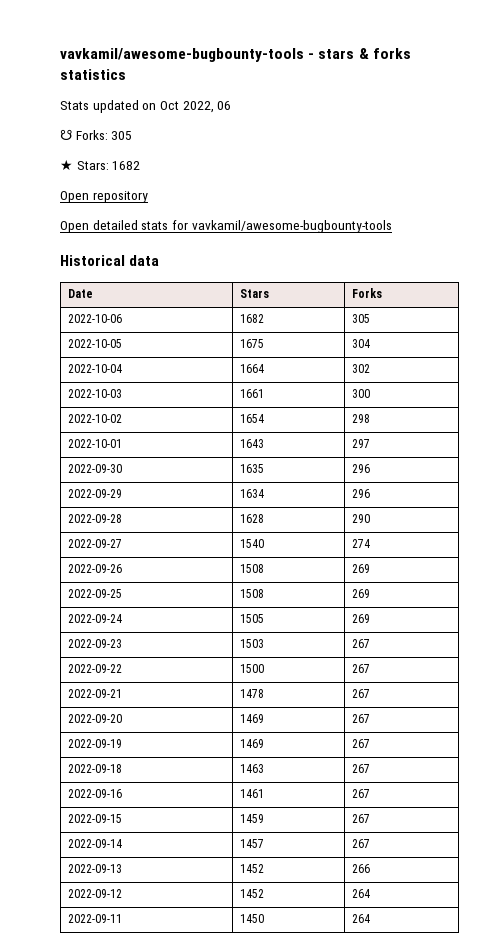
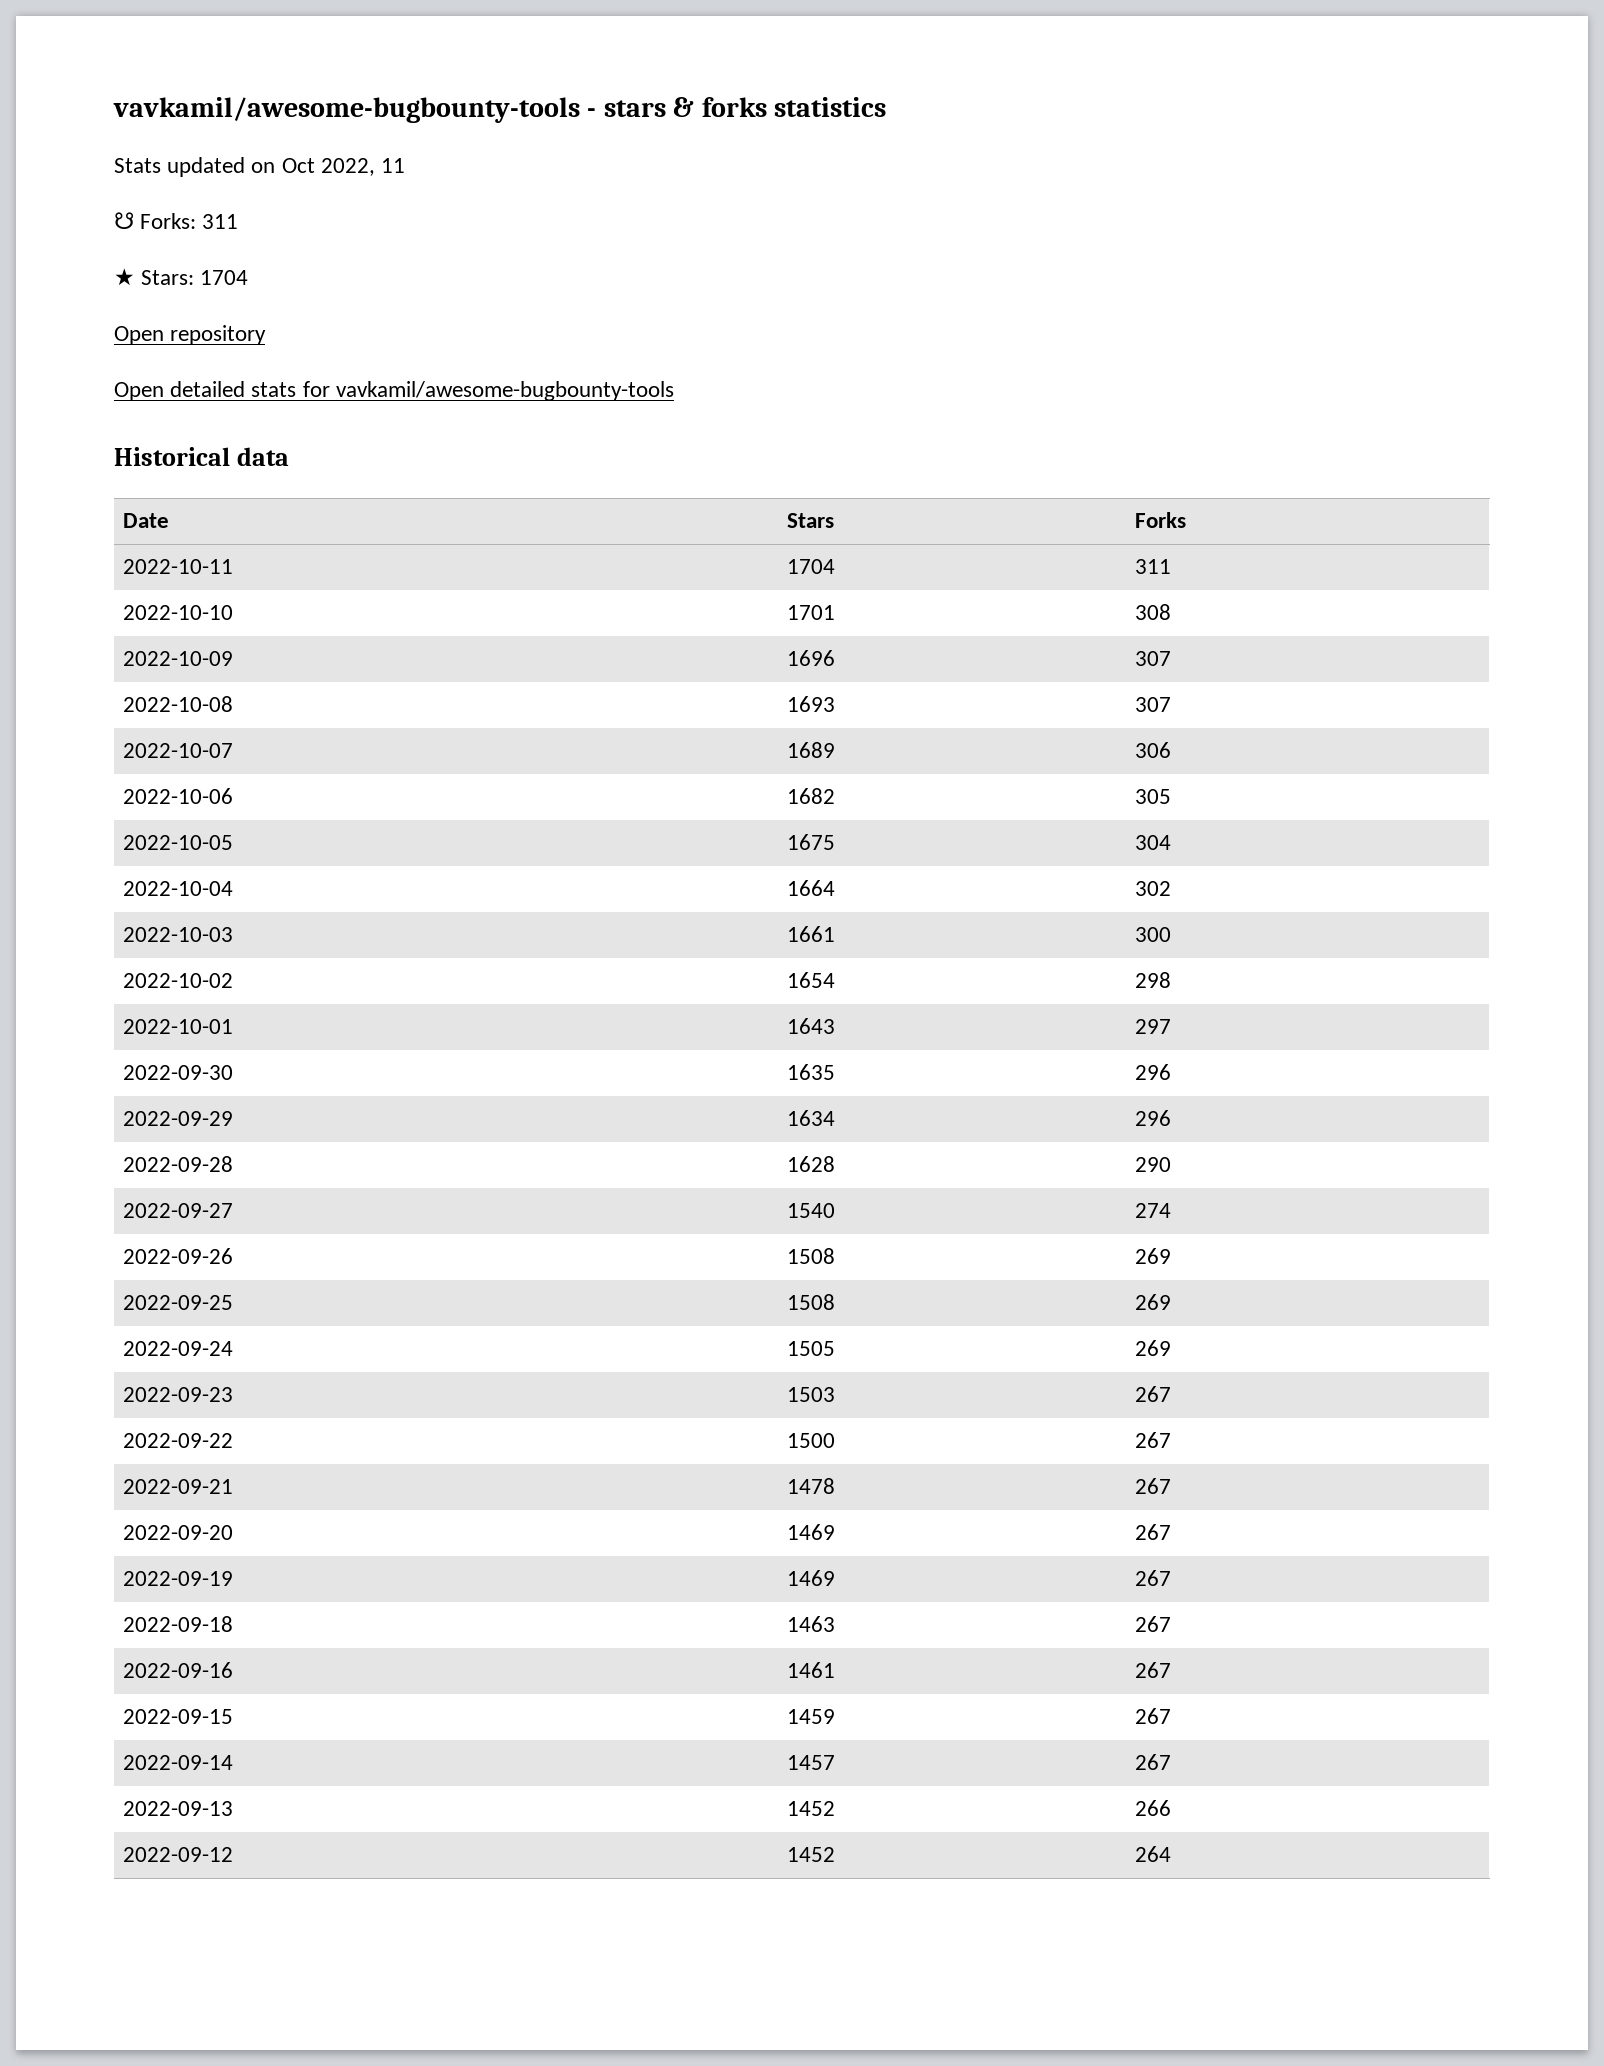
[217,101,232,110] 06 -> [381,158,406,173] 11
[111,131,133,140] 305 -> [202,214,239,229] 311
[112,161,141,170] 1682 -> [200,270,249,285] 1704
(382, 293) none -> [123,559,234,574] [787,559,836,574] [1135,559,1172,574] [123,605,234,620] [787,605,836,620] [1135,604,1172,620] [123,651,234,666] [787,650,836,666] [1135,651,1172,666] [123,696,234,712] [787,696,836,712] [1135,697,1172,712] [123,743,234,758] [787,742,836,758] [1135,742,1172,758] // 2022-10-11 | 1704 | 311 // 2022-10-10 | 1701 | 308 // 2022-10-09 | 1696 | 307 // 2022-10-08 | 1693 | 307 // 2022-10-07 | 1689 | 306
[67,914,122,923] [239,914,264,923] [351,914,370,923] // 2022-09-11 | 1450 | 264 -> (1172, 1854) none

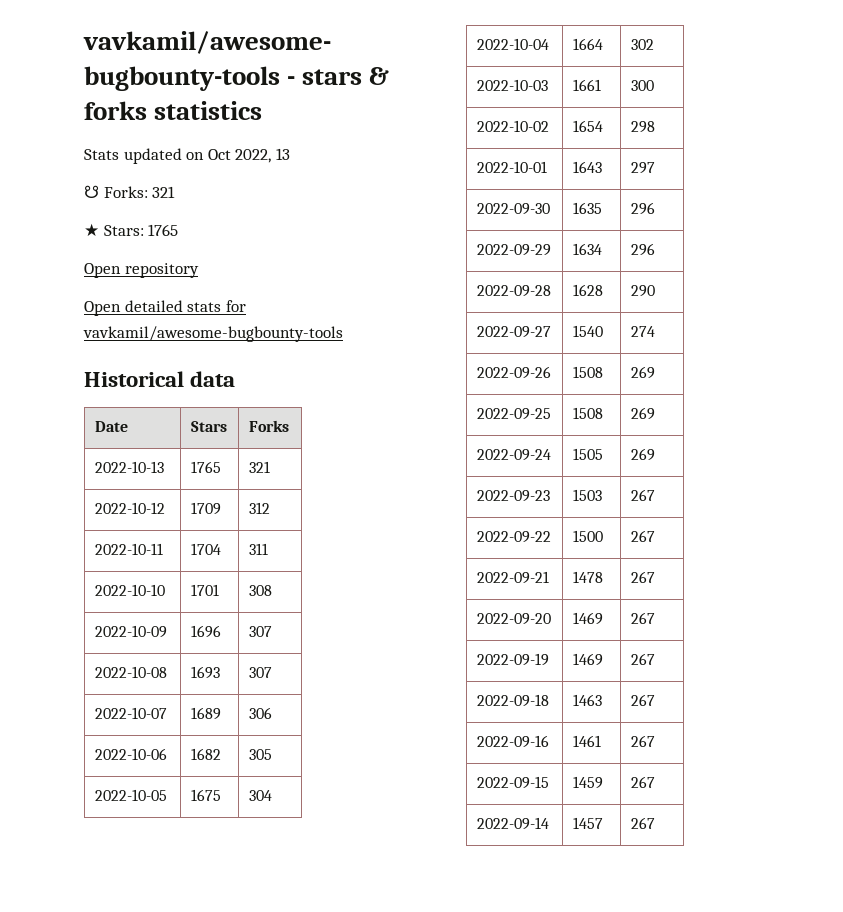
[381,158,406,173] 11 -> [275,148,290,160] 13
[202,214,239,229] 311 -> [152,186,176,198] 321
[200,270,249,285] 1704 -> [148,224,179,236] 1765
(1187, 520) none -> [94,461,164,473] [190,461,221,473] [248,461,270,473] [94,502,165,514] [190,502,221,515] [248,502,270,514] // 2022-10-13 | 1765 | 321 // 2022-10-12 | 1709 | 312
[123,1801,234,1816] [787,1801,836,1816] [1135,1800,1172,1816] [123,1847,234,1862] [787,1847,836,1862] [1135,1846,1172,1862] // 2022-09-13 | 1452 | 266 // 2022-09-12 | 1452 | 264 -> (655, 823) none

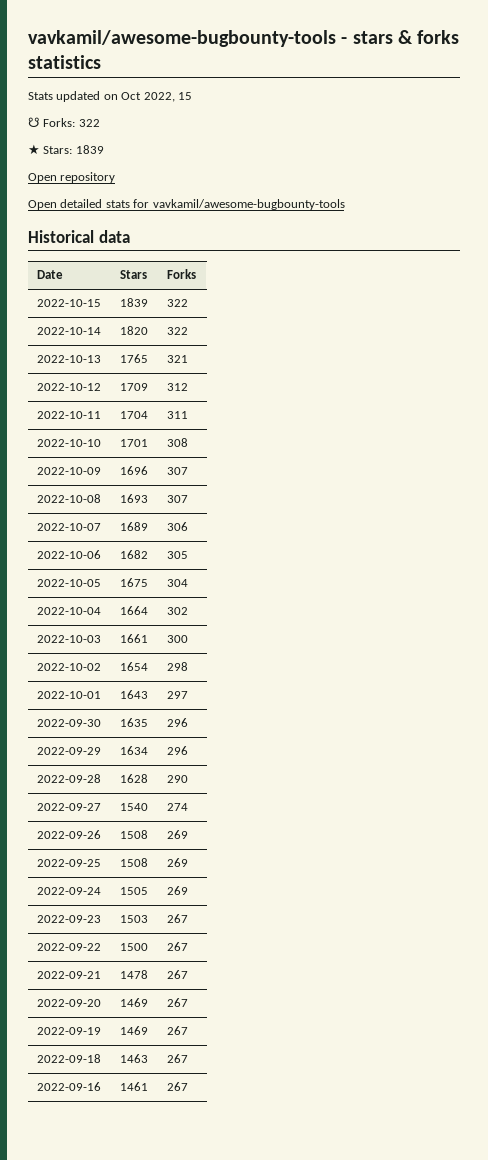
[275,148,290,160] 13 -> [177,92,192,100] 15
[152,186,176,198] 321 -> [78,119,100,127] 322
[148,224,179,236] 1765 -> [75,145,104,154] 1839
(289, 426) none -> [37,299,102,307] [120,298,149,307] [167,299,189,307] [37,327,102,335] [120,326,149,335] [167,327,189,335] // 2022-10-15 | 1839 | 322 // 2022-10-14 | 1820 | 322
[476,776,549,789] [572,776,603,789] [630,776,655,788] [476,817,549,830] [572,817,603,829] [630,817,655,829] // 2022-09-15 | 1459 | 267 // 2022-09-14 | 1457 | 267 -> (189, 1086) none

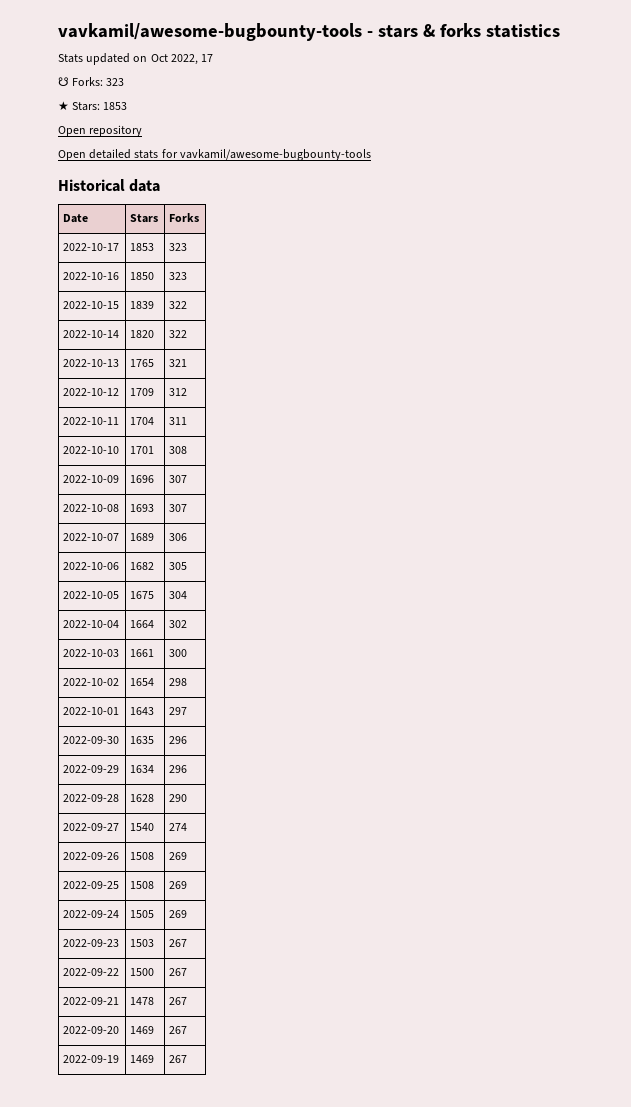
[177,92,192,100] 15 -> [201,54,214,62] 17
[78,119,100,127] 322 -> [106,78,125,86] 323
[75,145,104,154] 1839 -> [103,102,128,110] 1853
(197, 274) none -> [63,243,120,251] [130,243,155,251] [169,243,188,251] [63,272,120,280] [130,272,155,280] [169,272,188,280] // 2022-10-17 | 1853 | 323 // 2022-10-16 | 1850 | 323
[37,1054,102,1063] [120,1054,149,1063] [167,1054,189,1063] [37,1082,102,1091] [120,1082,149,1091] [167,1082,189,1091] // 2022-09-18 | 1463 | 267 // 2022-09-16 | 1461 | 267 -> (188, 1059) none

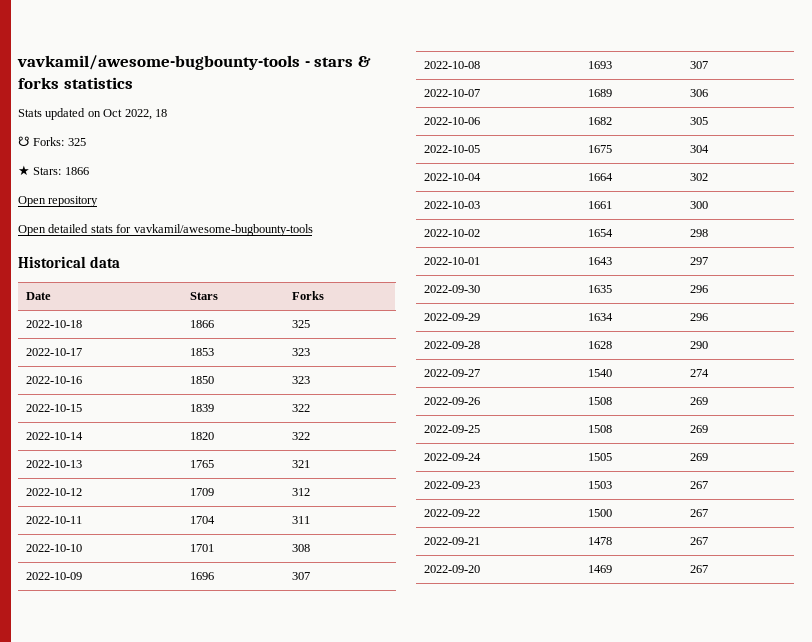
[201,54,214,62] 17 -> [154,109,167,117] 18
[106,78,125,86] 323 -> [67,138,86,146] 325
[103,102,128,110] 1853 -> [64,167,89,175] 1866
(200, 217) none -> [26,320,83,328] [190,320,215,328] [292,320,311,328] // 2022-10-18 | 1866 | 325
[63,1055,120,1063] [130,1055,155,1063] [169,1055,188,1063] // 2022-09-19 | 1469 | 267 -> (709, 569) none

